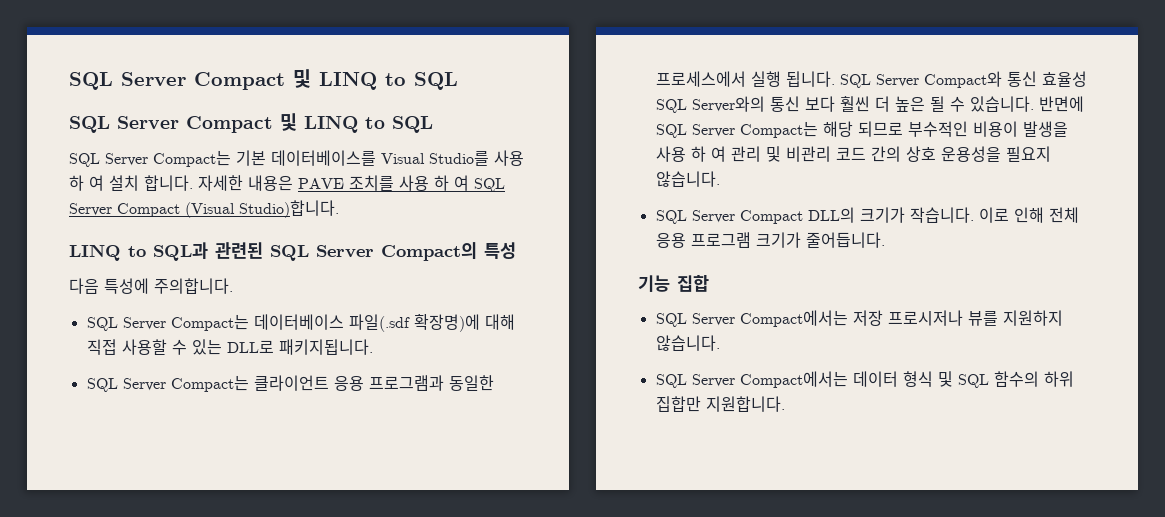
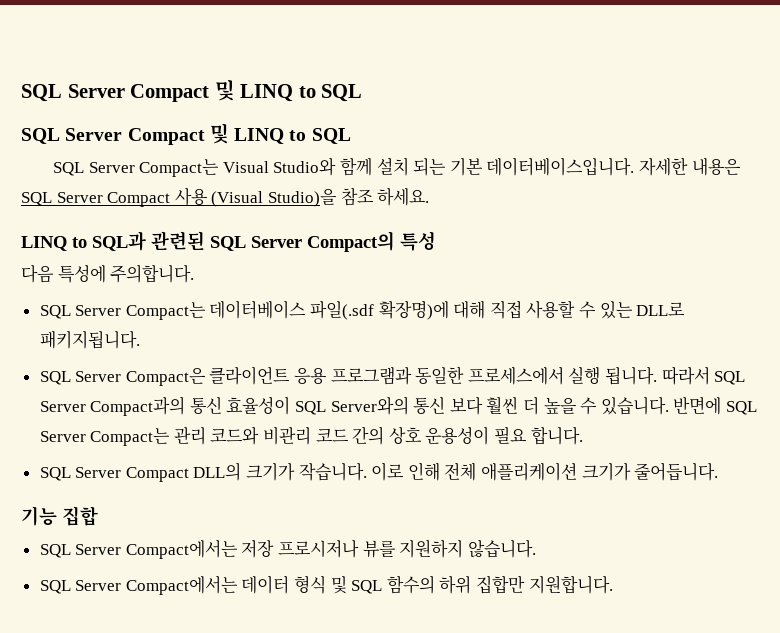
[236,150,524,166] [69,175,505,192] [69,200,339,218] 기본 데이터베이스를 Visual Studio를 사용 하 여 설치 합니다. 자세한 내용은 PAVE 조치를 사용 하 여 SQL Server Compact (Visual Studio)합니다. -> [222,157,741,176] [21,187,430,207] Visual Studio와 함께 설치 되는 기본 데이터베이스입니다. 자세한 내용은 SQL Server Compact 사용 (Visual Studio)을 참조 하세요.
[170,375,249,392] Compact는 -> [125,368,206,386] Compact은
[839,71,1087,88] SQL Server Compact와 통신 효율성 -> [661,366,746,385] [39,396,291,416] 따라서 SQL Server Compact과의 통신 효율성이
[894,96,945,112] 높은 될 -> [543,397,577,414] 높을
[822,121,1068,137] [655,146,781,162] 해당 되므로 부수적인 비용이 발생을 사용 하 여 관리 및 -> [173,426,260,445] 관리 코드와
[940,146,1051,162] [655,171,720,187] 운용성을 필요지 않습니다. -> [425,426,583,445] 운용성이 필요 합니다.
[655,232,751,248] 응용 프로그램 -> [481,462,578,481] 애플리케이션

